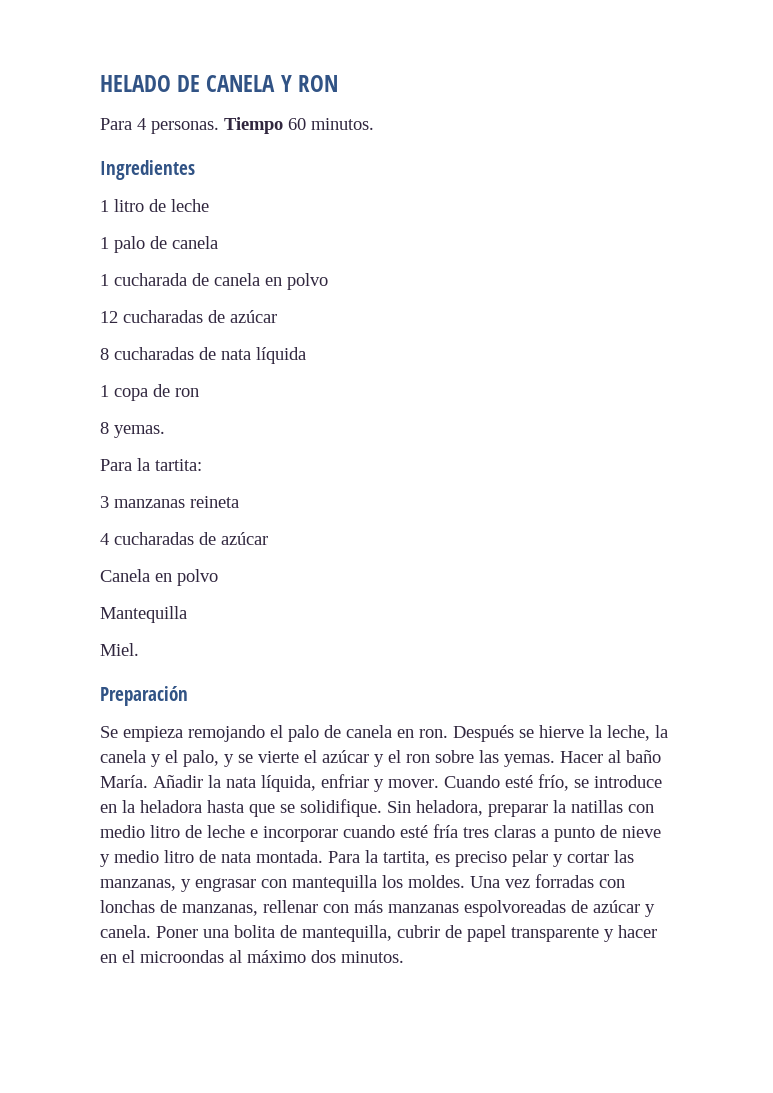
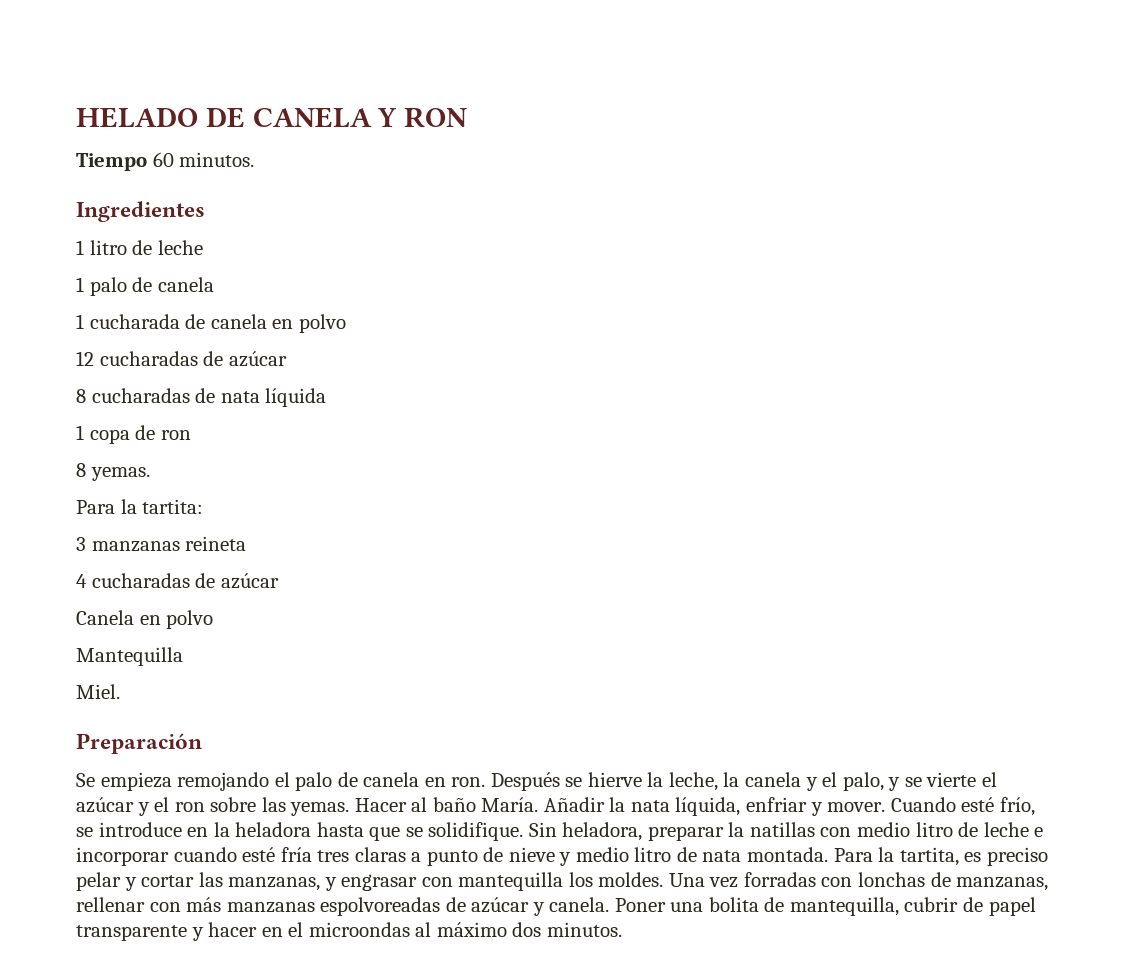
[100,118,219,134] Para 4 personas. -> (468, 117) none

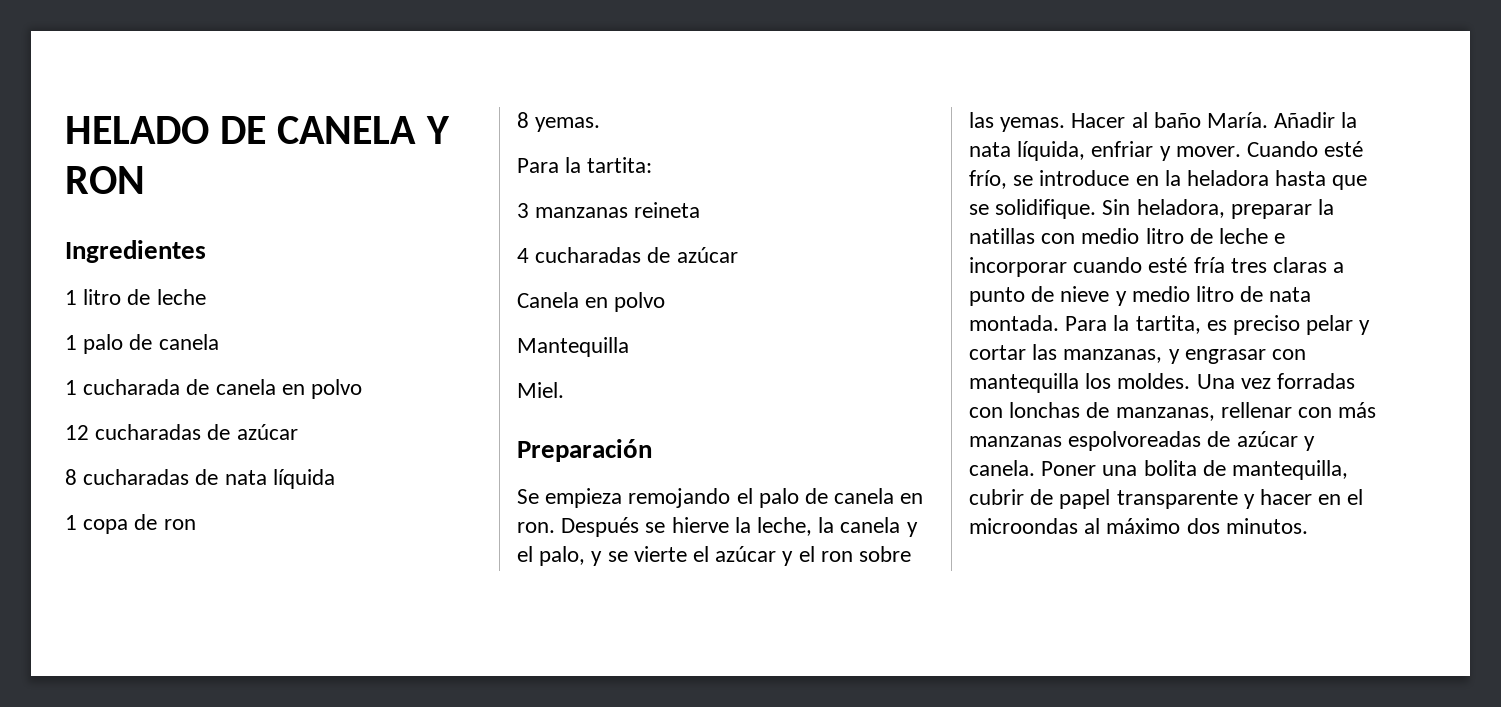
[76,152,255,171] // Tiempo 60 minutos. -> (145, 180) none

